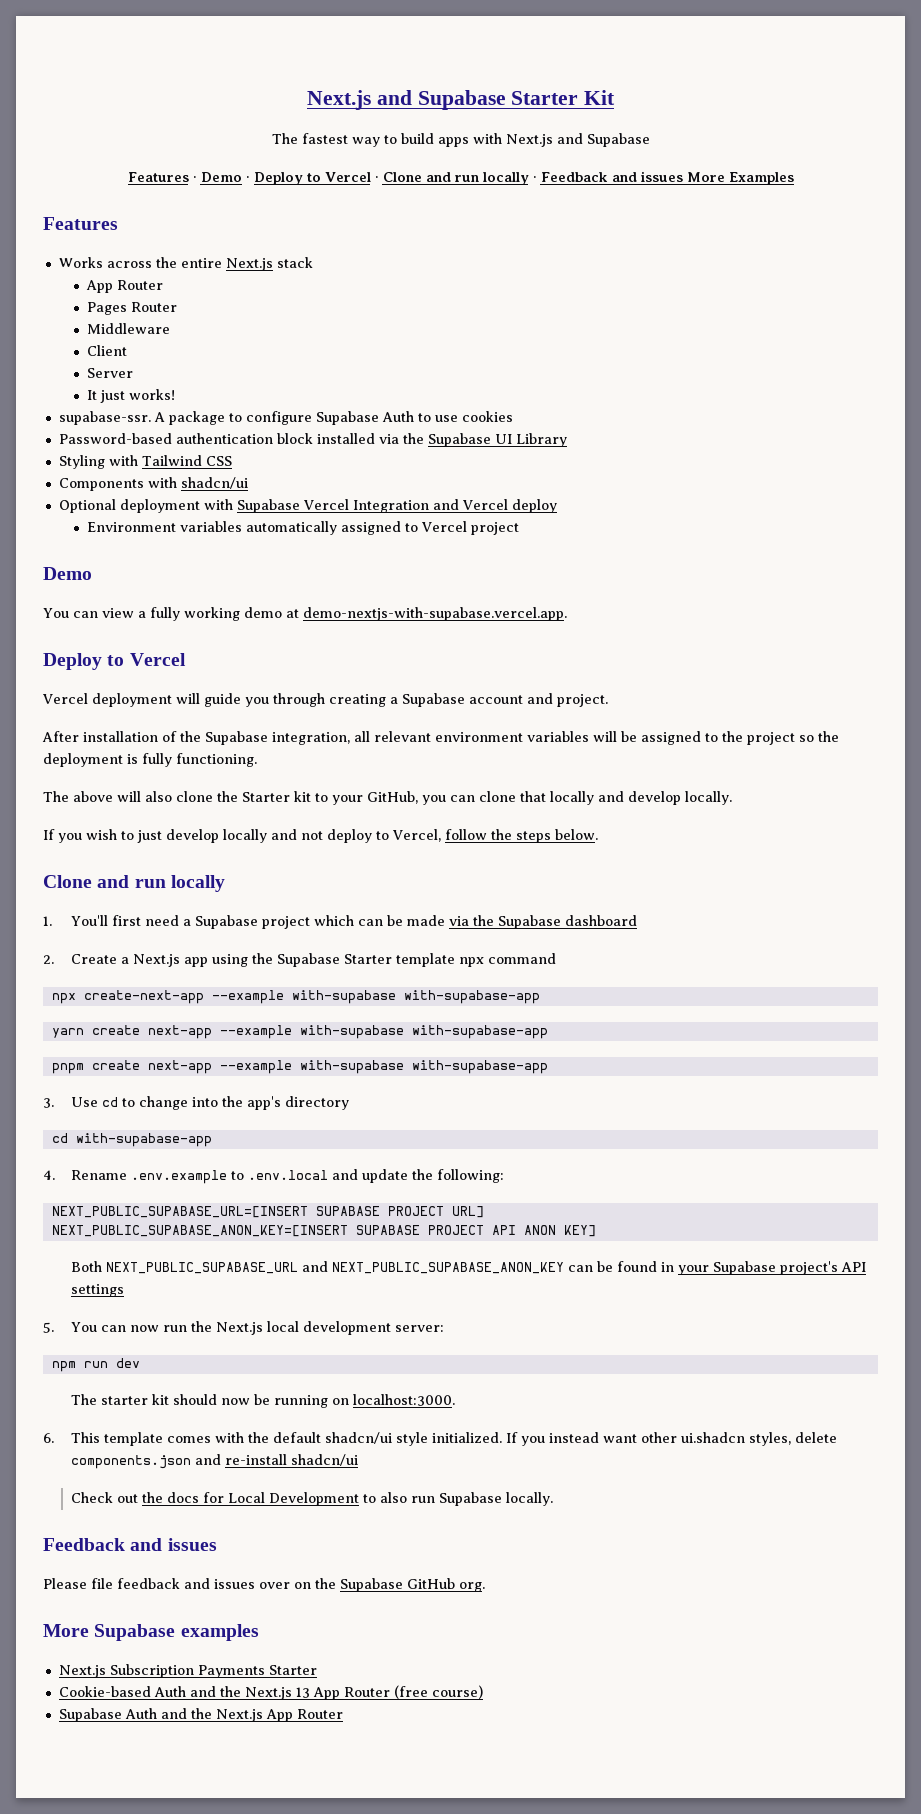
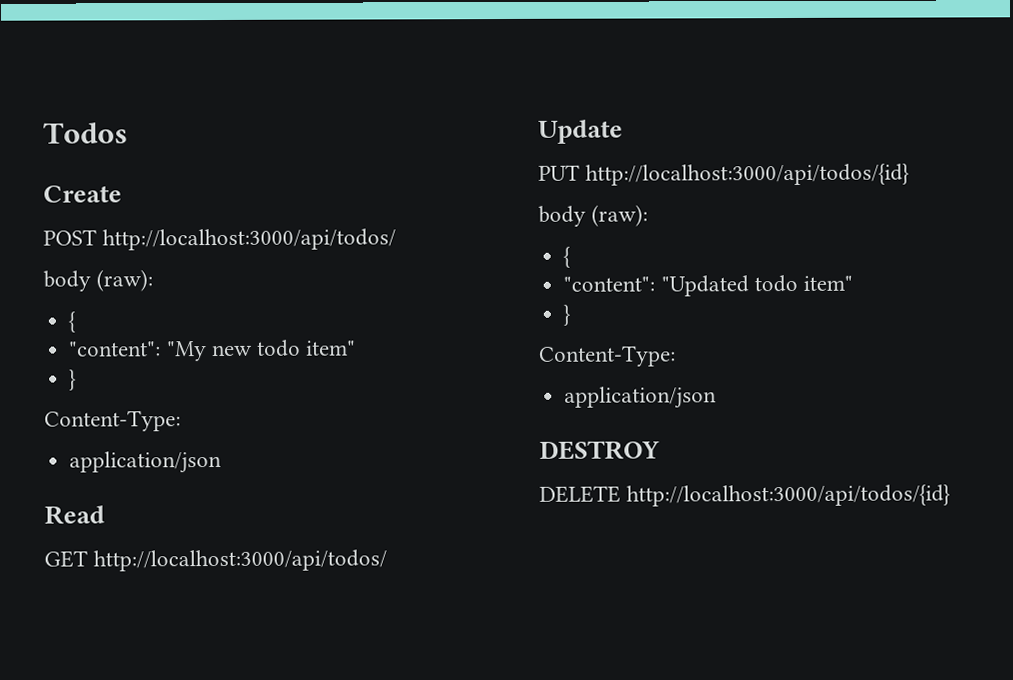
[306,90,616,110] [271,133,650,147] [127,171,794,185] [43,217,118,230] [58,257,313,271] [86,280,164,293] [87,302,178,315] [87,323,171,334] [87,345,128,356] [87,368,134,378] [87,389,176,403] [58,411,513,425] [58,433,567,447] [58,455,232,469] [58,477,248,491] [58,499,557,513] [87,521,520,535] [43,567,92,580] [43,607,567,621] [43,653,186,670] [42,693,608,707] [42,731,839,745] [43,753,257,767] [43,791,732,805] [43,829,598,843] [43,875,225,892] [43,915,638,929] [43,953,557,967] [51,990,540,1004] [51,1025,548,1039] [51,1060,548,1074] [43,1096,350,1110] [51,1133,212,1147] [43,1169,505,1184] [51,1206,484,1218] [51,1225,596,1237] [71,1261,867,1275] [71,1284,125,1297] [43,1321,445,1335] [51,1358,140,1372] [71,1394,456,1408] [43,1432,838,1446] [71,1454,359,1469] [71,1492,554,1506] [43,1538,217,1551] [43,1578,485,1592] [43,1624,259,1641] [58,1664,317,1678] [58,1685,483,1700] [58,1708,343,1722] Next.js and Supabase Starter Kit // The fastest way to build apps with Next.js and Supabase // Features · Demo · Deploy to Vercel · Clone and run locally · Feedback and issues More Examples // Features // Works across the entire Next.js stack // App Router // Pages Router // Middleware // Client // Server // It just works! // supabase-ssr. A package to configure Supabase Auth to use cookies // Password-based authentication block installed via the Supabase UI Library // Styling with Tailwind CSS // Components with shadcn/ui // Optional deployment with Supabase Vercel Integration and Vercel deploy // Environment variables automatically assigned to Vercel project // Demo // You can view a fully working demo at demo-nextjs-with-supabase.vercel.app. // Deploy to Vercel // Vercel deployment will guide you through creating a Supabase account and project. // After installation of the Supabase integration, all relevant environment variables will be assigned to the project so the deployment is fully functioning. // The above will also clone the Starter kit to your GitHub, you can clone that locally and develop locally. // If you wish to just develop locally and not deploy to Vercel, follow the steps below. // Clone and run locally // 1. You'll first need a Supabase project which can be made via the Supabase dashboard // 2. Create a Next.js app using the Supabase Starter template npx command // npx create-next-app --example with-supabase with-supabase-app // yarn create next-app --example with-supabase with-supabase-app // pnpm create next-app --example with-supabase with-supabase-app // 3. Use cd to change into the app's directory // cd with-supabase-app // 4. Rename .env.example to .env.local and update the following: // NEXT_PUBLIC_SUPABASE_URL=[INSERT SUPABASE PROJECT URL] // NEXT_PUBLIC_SUPABASE_ANON_KEY=[INSERT SUPABASE PROJECT API ANON KEY] // Both NEXT_PUBLIC_SUPABASE_URL and NEXT_PUBLIC_SUPABASE_ANON_KEY can be found in your Supabase project's API settings // 5. You can now run the Next.js local development server: // npm run dev // The starter kit should now be running on localhost:3000. // 6. This template comes with the default shadcn/ui style initialized. If you instead want other ui.shadcn styles, delete components.json and re-install shadcn/ui // Check out the docs for Local Development to also run Supabase locally. // Feedback and issues // Please file feedback and issues over on the Supabase GitHub org. // More Supabase examples // Next.js Subscription Payments Starter // Cookie-based Auth and the Next.js 13 App Router (free course) // Supabase Auth and the Next.js App Router -> [43,122,128,144] [43,185,122,203] [43,228,397,251] [43,269,154,292] [68,311,77,333] [69,339,357,362] [69,369,78,391] [44,410,181,432] [69,450,223,474] [44,505,105,525] [44,549,388,572] [538,119,623,144] [538,163,911,186] [538,204,649,227] [563,246,572,268] [563,274,853,297] [563,304,572,326] [539,345,676,367] [564,386,718,409] [539,440,660,460] [539,484,952,507] Todos // Create // POST http://localhost:3000/api/todos/ // body (raw): // { // "content": "My new todo item" // } // Content-Type: // application/json // Read // GET http://localhost:3000/api/todos/ // Update // PUT http://localhost:3000/api/todos/{id} // body (raw): // { // "content": "Updated todo item" // } // Content-Type: // application/json // DESTROY // DELETE http://localhost:3000/api/todos/{id}

